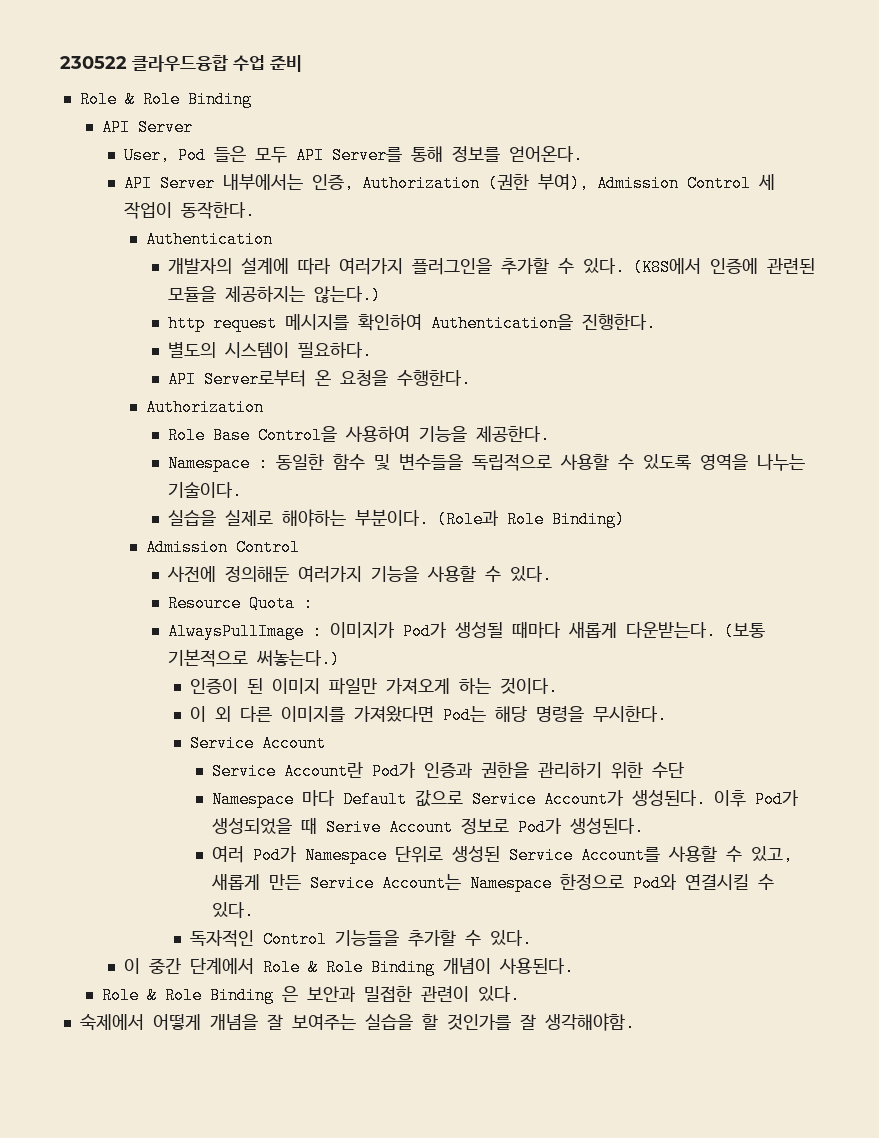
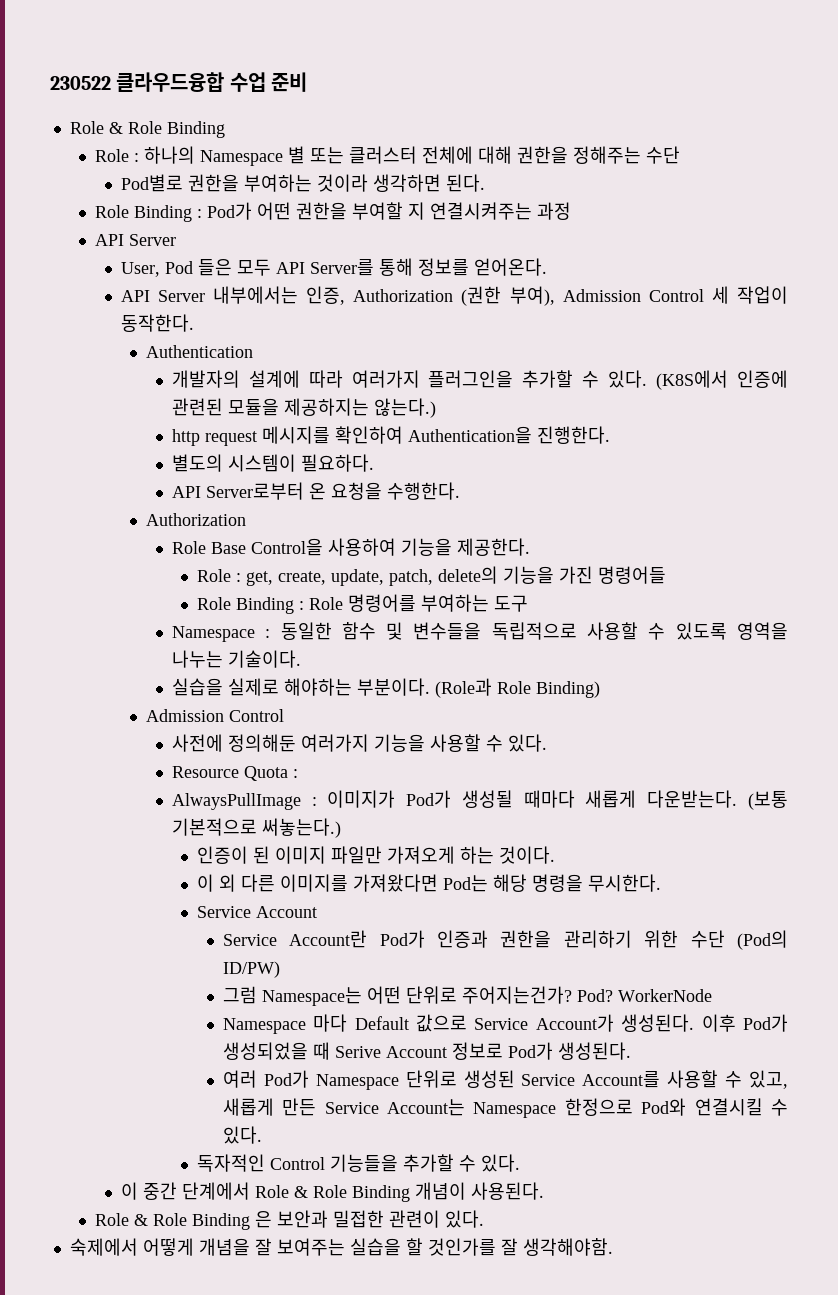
(252, 99) none -> [95,146,681,166] [120,174,485,192] [95,202,572,222] // Role : 하나의 Namespace 별 또는 클러스터 전체에 대해 권한을 정해주는 수단 // Pod별로 권한을 부여하는 것이라 생각하면 된다. // Role Binding : Pod가 어떤 권한을 부여할 지 연결시켜주는 과정
(551, 435) none -> [197,566,667,586] [197,594,529,614] // Role : get, create, update, patch, delete의 기능을 가진 명령어들 // Role Binding : Role 명령어를 부여하는 도구
(685, 770) none -> [737,930,788,950] [222,961,280,978] [222,986,712,1006] (Pod의 ID/PW) // 그럼 Namespace는 어떤 단위로 주어지는건가? Pod? WorkerNode

